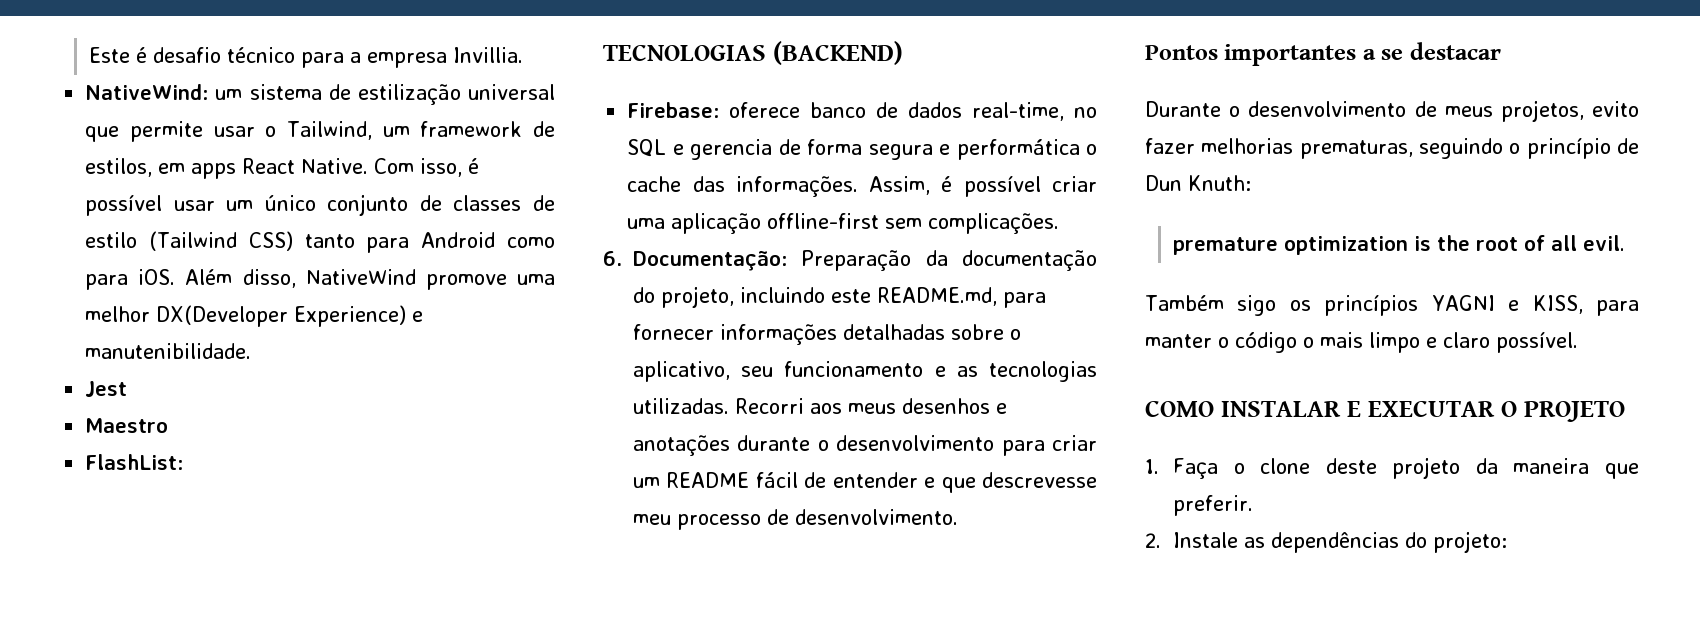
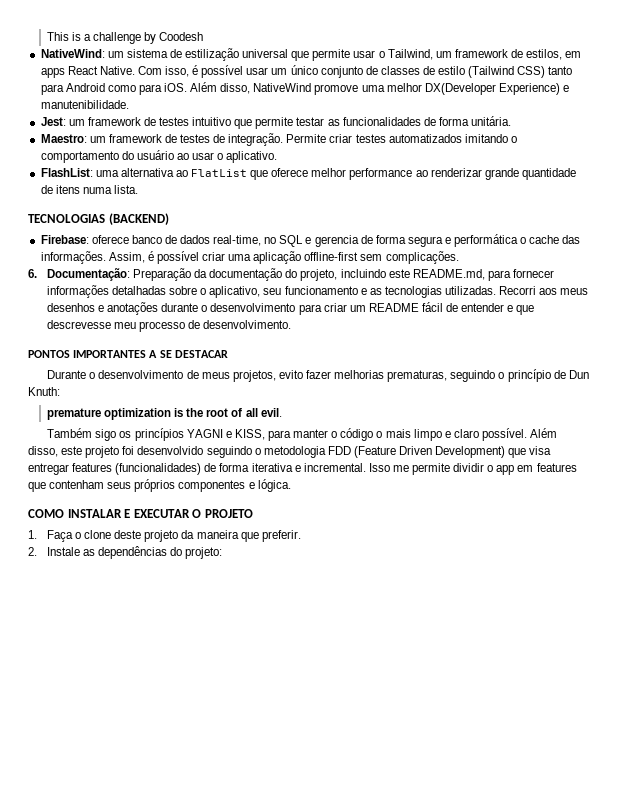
[89,47,524,68] Este é desafio técnico para a empresa Invillia. -> [46,32,204,44] This is a challenge by Coodesh
[85,381,128,397] [85,418,169,433] [85,454,184,470] Jest // Maestro // FlashList: -> [40,116,512,129] [40,133,517,146] [40,150,278,163] [40,168,576,180] [40,185,138,194] Jest: um framework de testes intuitivo que permite testar as funcionalidades de forma unitária. // Maestro: um framework de testes de integração. Permite criar testes automatizados imitando o comportamento do usuário ao usar o aplicativo. // FlashList: uma alternativa ao FlatList que oferece melhor performance ao renderizar grande quantidade de itens numa lista.
[1145,42,1501,66] Pontos importantes a se destacar -> [28,350,228,358] PONTOS IMPORTANTES A SE DESTACAR
(1578, 342) none -> [530,428,558,438] [28,446,552,458] [28,463,577,475] [28,479,291,492] Além disso, este projeto foi desenvolvido seguindo o metodologia FDD (Feature Driven Development) que visa entregar features (funcionalidades) de forma iterativa e incremental. Isso me permite dividir o app em features que contenham seus próprios componentes e lógica.

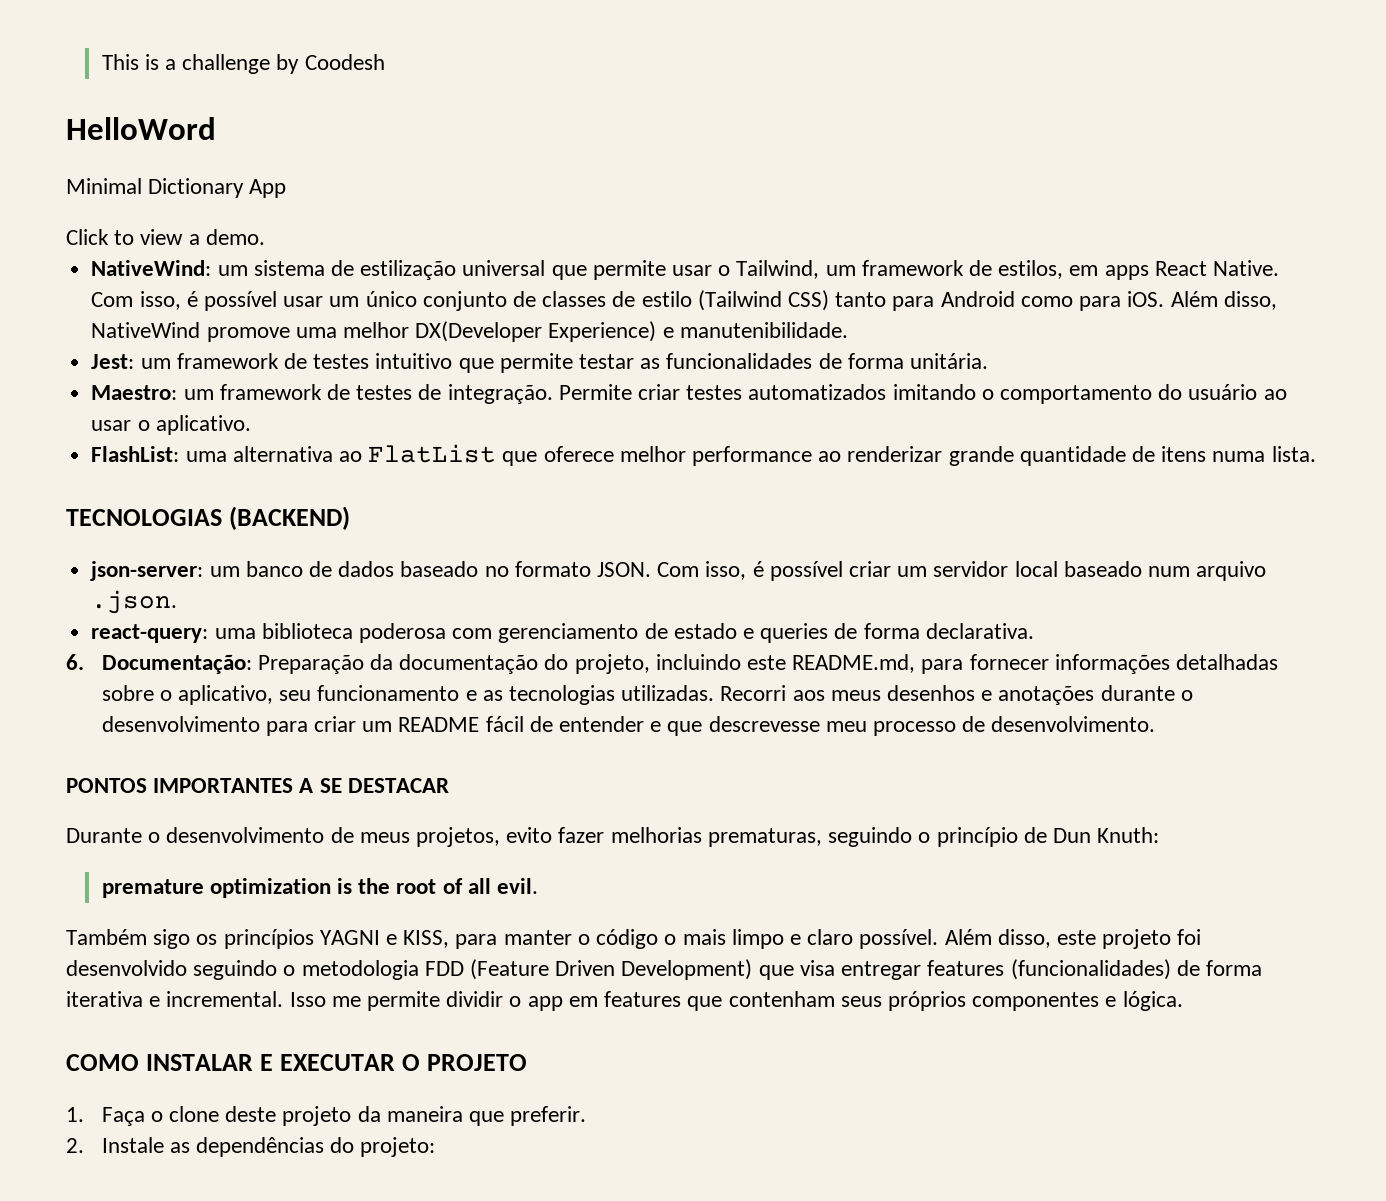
(204, 36) none -> [66,117,216,140] [66,178,287,198] [66,229,265,245] // HelloWord // Minimal Dictionary App // Click to view a demo.
[40,235,129,244] Firebase: oferece -> [90,561,240,581] json-server: um
[213,234,581,247] [40,251,459,264] real-time, no SQL e gerencia de forma segura e performática o cache das informações. Assim, é possível criar uma aplicação offline-first sem complicações. -> [400,561,1267,581] [91,590,178,614] [91,623,1034,643] baseado no formato JSON. Com isso, é possível criar um servidor local baseado num arquivo .json. // react-query: uma biblioteca poderosa com gerenciamento de estado e queries de forma declarativa.

